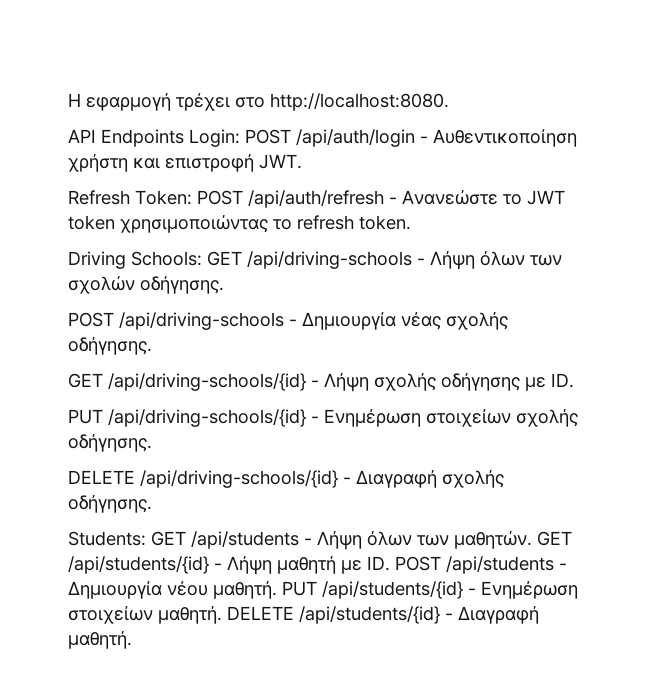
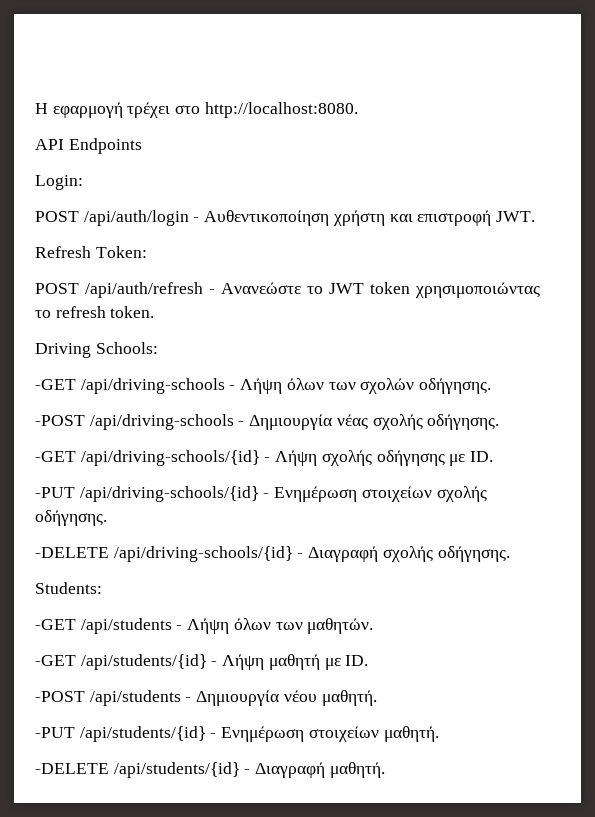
(184, 138) none -> (142, 146) //
(240, 138) none -> (83, 182) //
(192, 197) none -> (147, 252) //
[207,251,242,266] GET -> [35,379,76,390] // -GET
[68,312,114,327] POST -> [35,415,85,426] -POST
[68,373,103,388] GET -> [35,451,76,462] -GET
[68,409,103,424] PUT -> [35,487,75,498] -PUT
[68,470,135,484] DELETE -> [35,547,109,558] -DELETE
[151,531,186,546] GET -> [35,619,76,630] // -GET
[537,531,572,546] GET -> [35,655,76,666] // -GET
[395,556,441,571] POST -> [35,691,85,702] // -POST
[282,581,317,596] PUT -> [35,727,75,738] // -PUT
[227,606,294,620] DELETE -> [35,763,109,774] // -DELETE

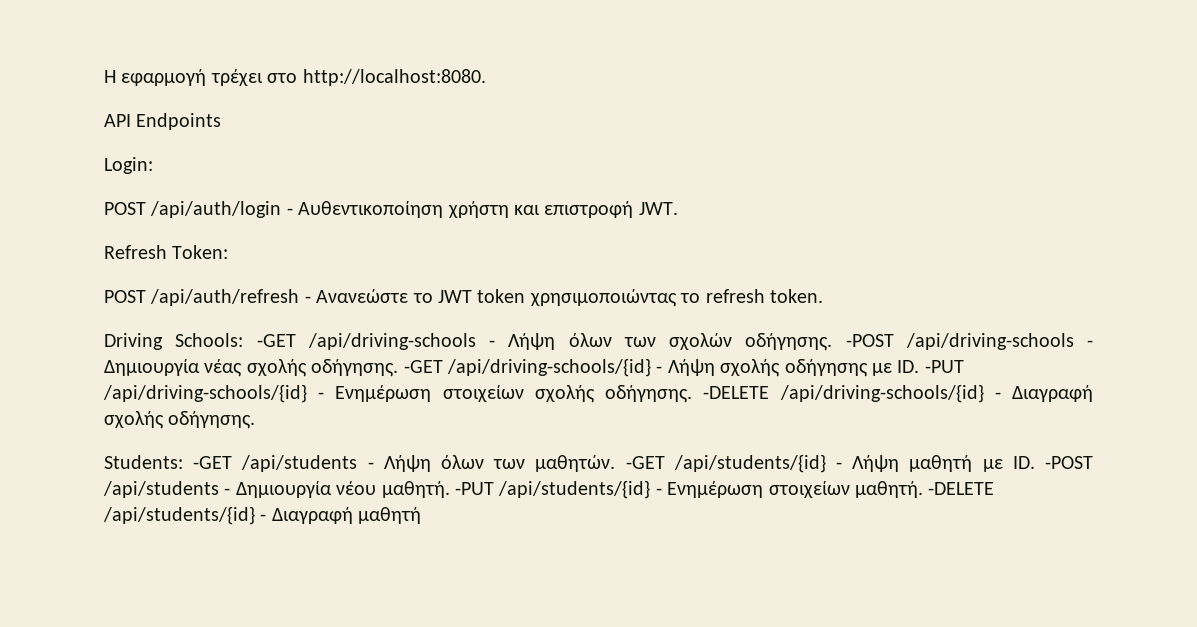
(158, 348) // -> (244, 340) none
(492, 386) // -> (833, 342) none
(500, 422) // -> (399, 368) none
(494, 456) // -> (920, 366) none
(107, 518) // -> (693, 394) none
(102, 588) // -> (183, 462) none
(374, 626) // -> (616, 463) none
(369, 660) // -> (1035, 462) none
(377, 698) // -> (450, 489) none
(439, 734) // -> (923, 489) none
[329,762,385,778] μαθητή. -> [358,507,422,524] μαθητή

